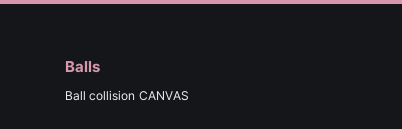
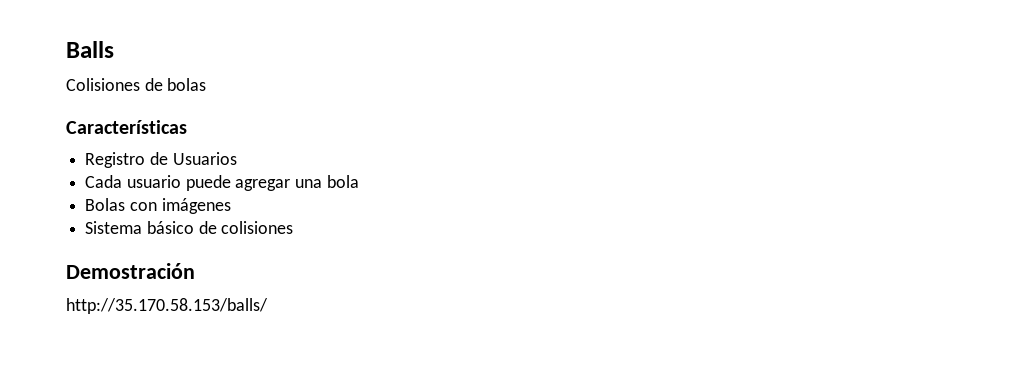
[65,90,189,101] Ball collision CANVAS -> [66,78,207,91] [66,120,187,134] [85,152,237,168] [85,175,359,191] [85,198,231,214] [85,221,294,234] [66,263,195,279] [66,298,268,314] Colisiones de bolas // Características // Registro de Usuarios // Cada usuario puede agregar una bola // Bolas con imágenes // Sistema básico de colisiones // Demostración // http://35.170.58.153/balls/

